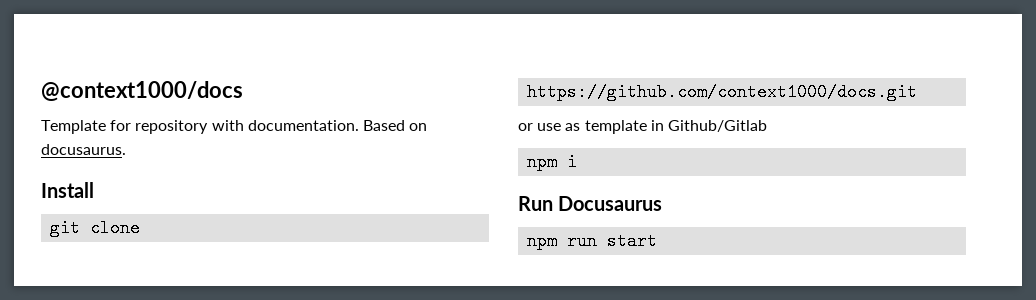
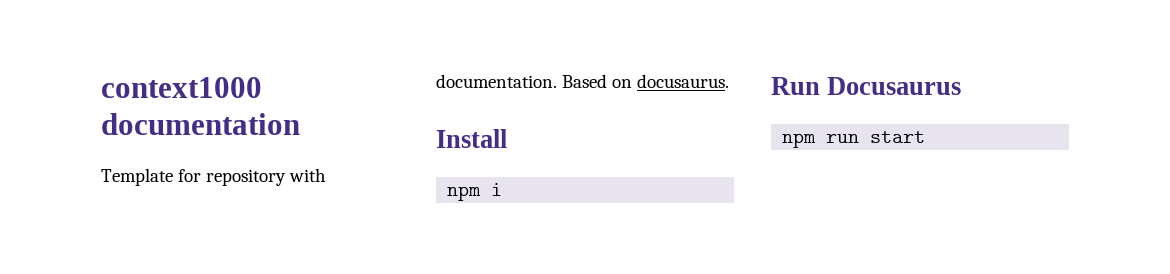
[41,81,243,101] @context1000/docs -> [101,77,262,98] [101,113,300,135] context1000 documentation
[50,219,141,237] [527,83,918,101] [518,120,767,134] // git clone https://github.com/context1000/docs.git // or use as template in Github/Gitlab -> (507, 138) none

